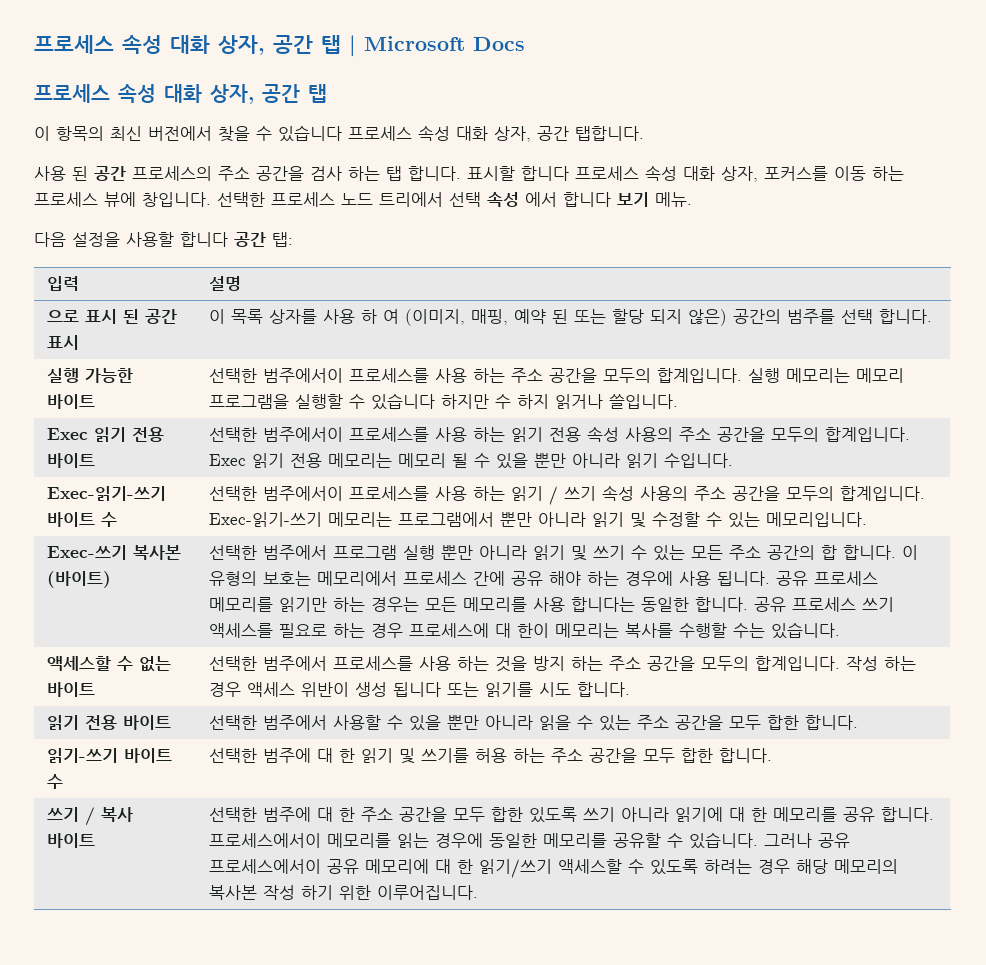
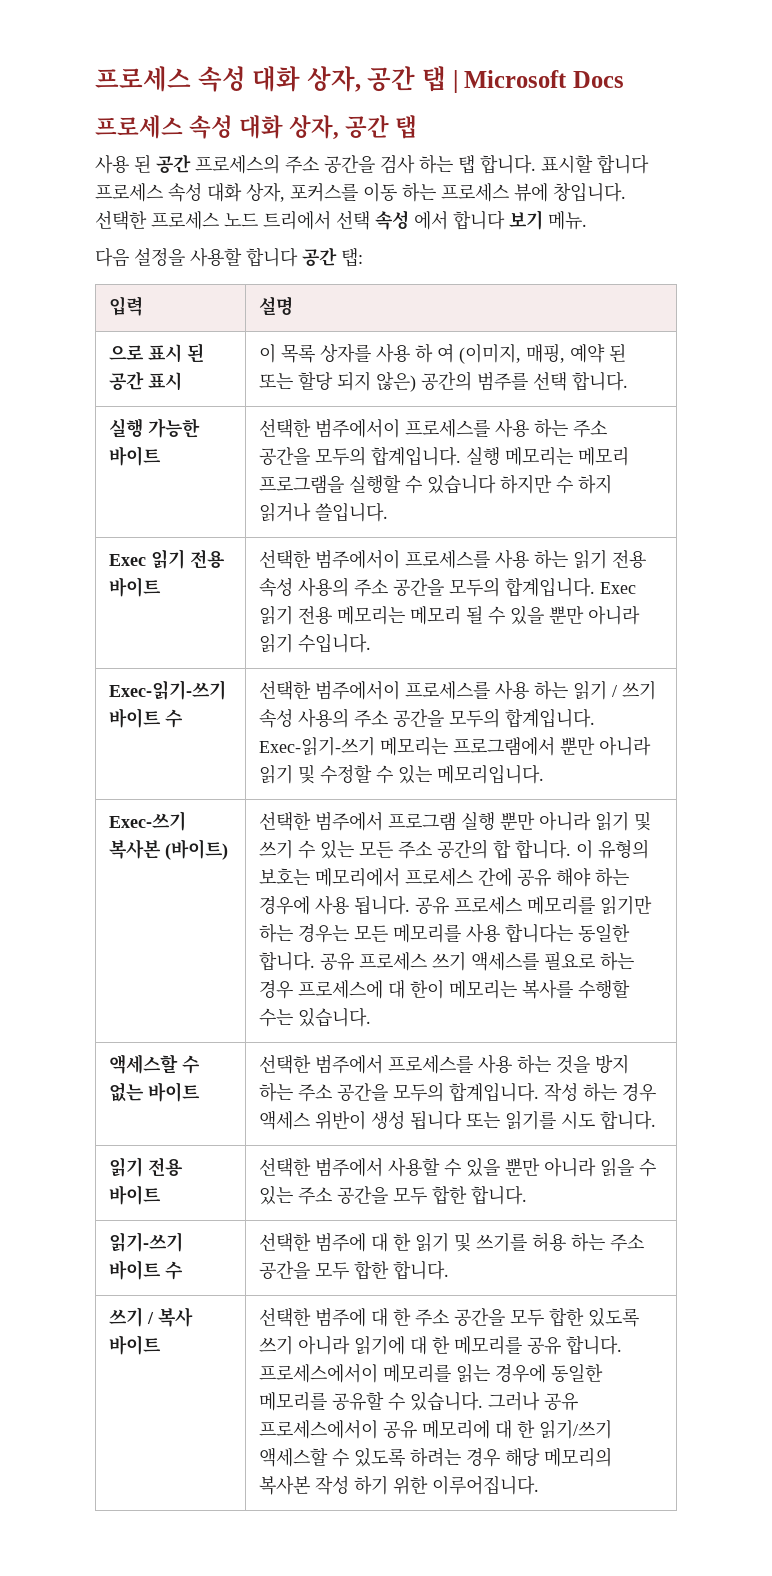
[34,125,644,142] // 이 항목의 최신 버전에서 찾을 수 있습니다 프로세스 속성 대화 상자, 공간 탭합니다. -> (418, 127) none

